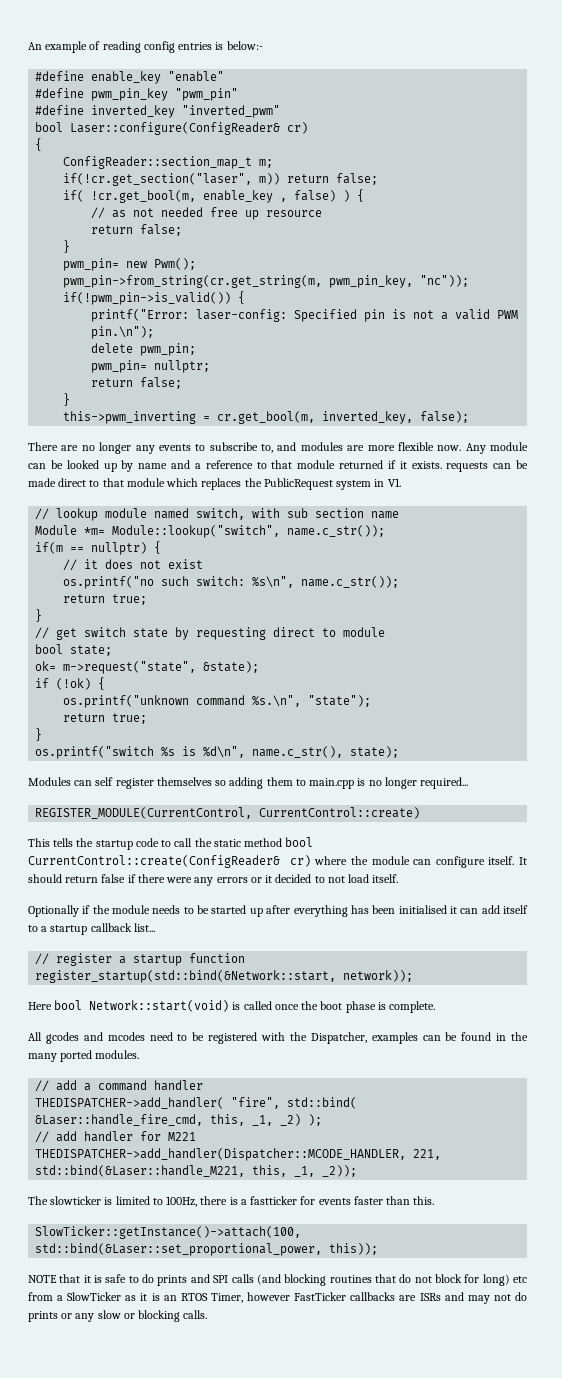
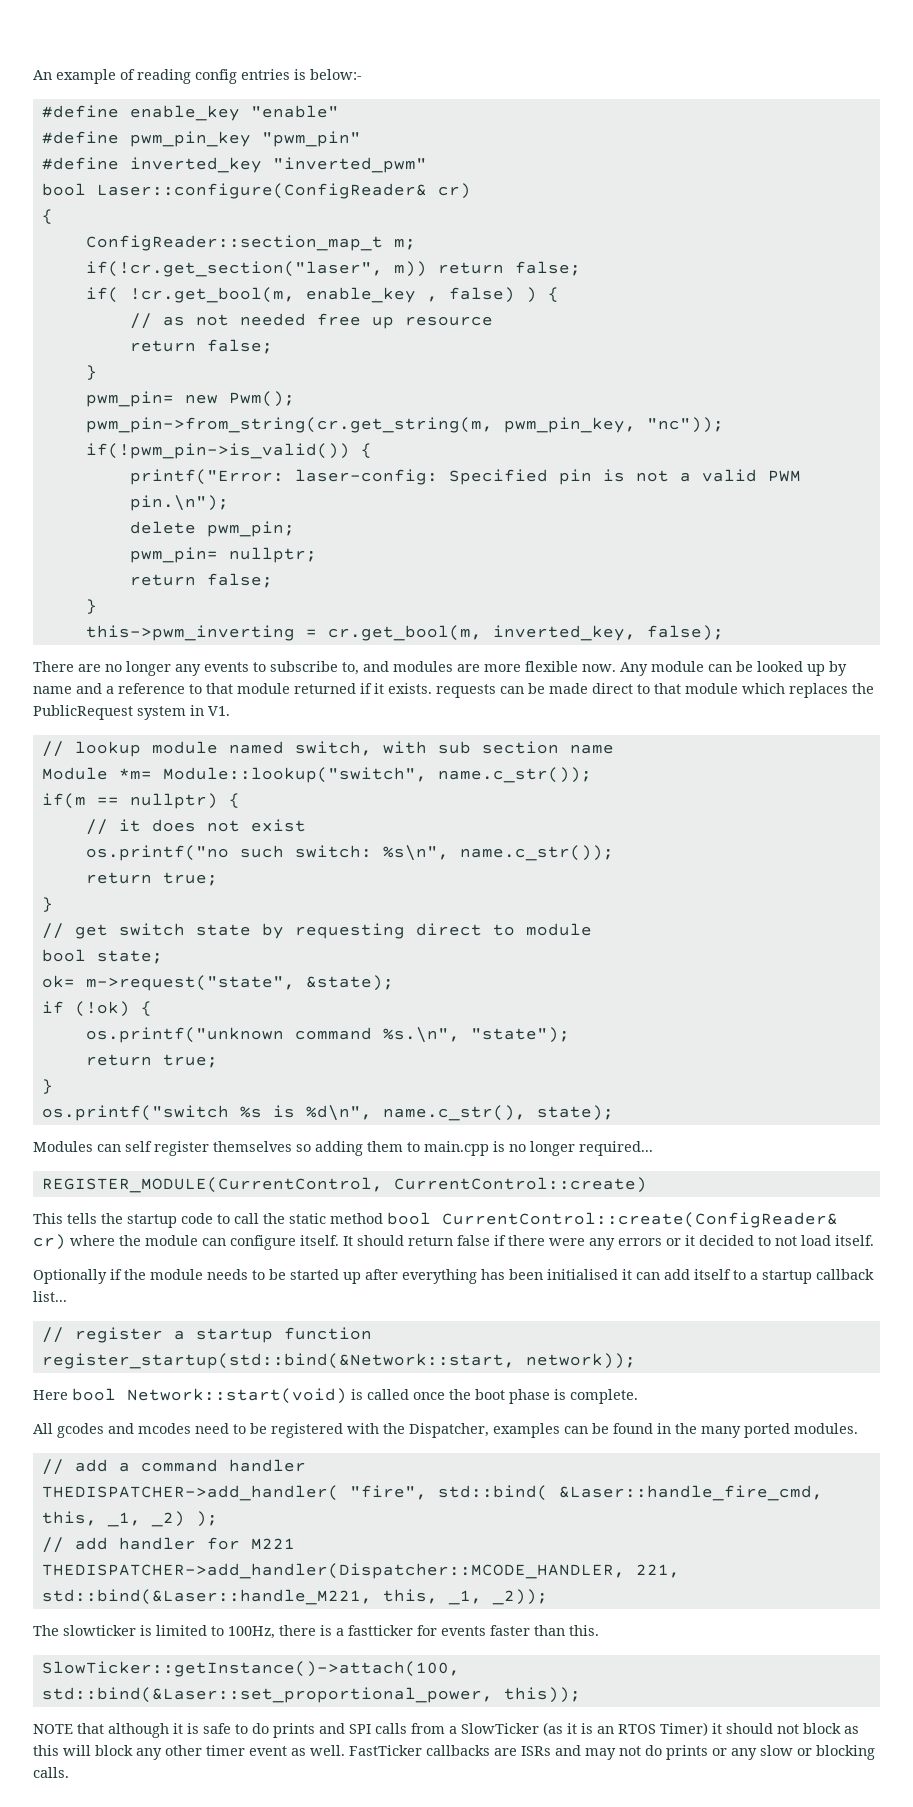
(81, 1278) none -> [108,1723,169,1738] although
[256,1274,528,1286] (and blocking routines that do not block for long) etc -> (407, 1728) none
[125,1295,137,1301] as -> [543,1722,563,1736] (as
[210,1292,291,1303] Timer, however -> [660,1722,859,1736] [33,1745,345,1760] Timer) it should not block as this will block any other timer event as well.

